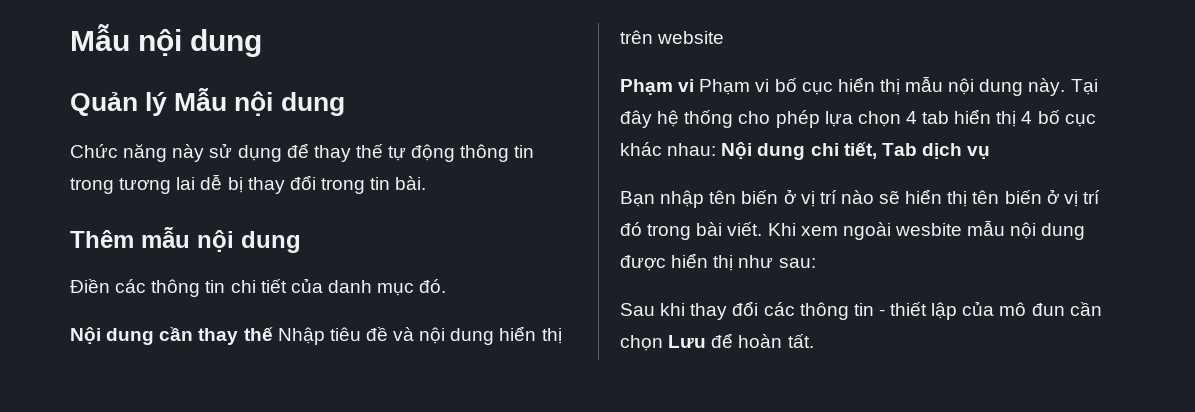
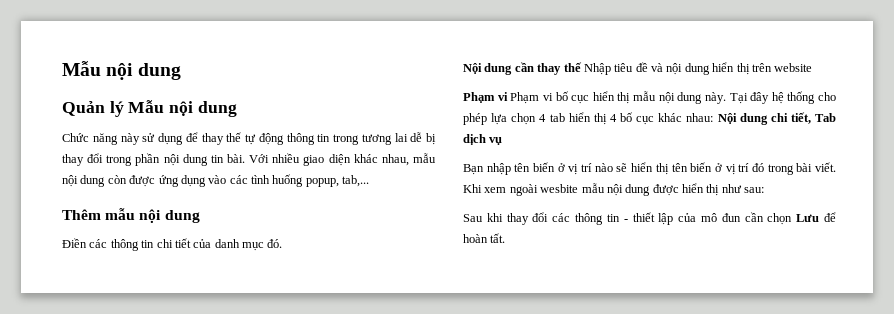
(365, 186) none -> [135,153,208,166] phần nội dung
(427, 183) none -> [249,153,437,166] [62,174,370,187] Với nhiều giao diện khác nhau, mẫu nội dung còn được ứng dụng vào các tình huống popup, tab,...

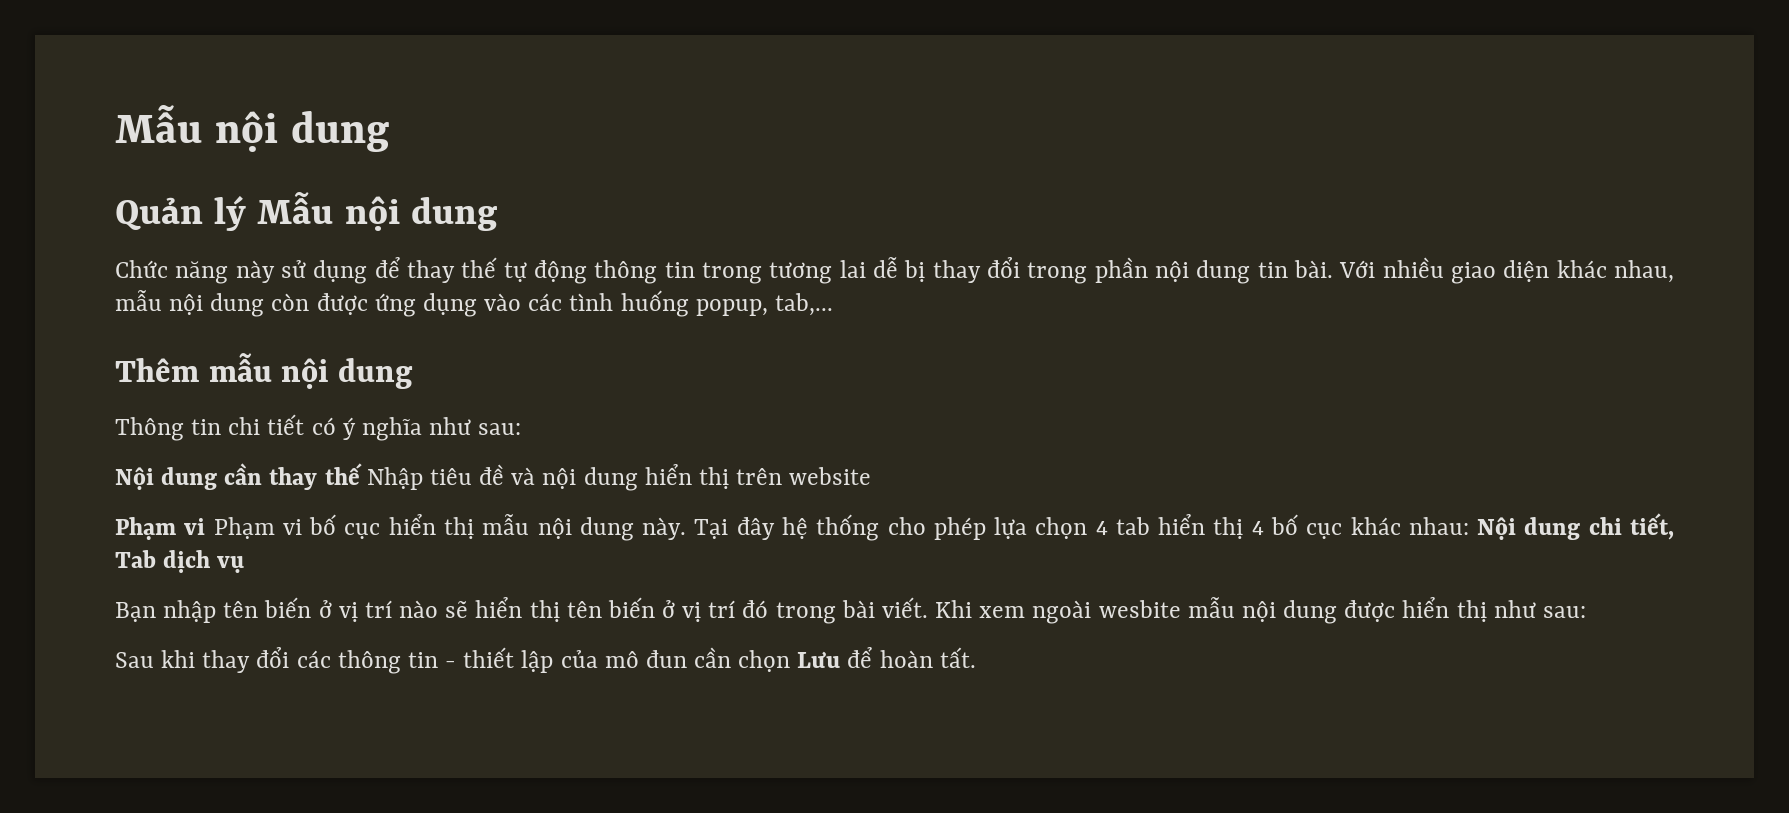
[62,238,283,251] Điền các thông tin chi tiết của danh mục đó. -> [115,414,522,441] Thông tin chi tiết có ý nghĩa như sau:

